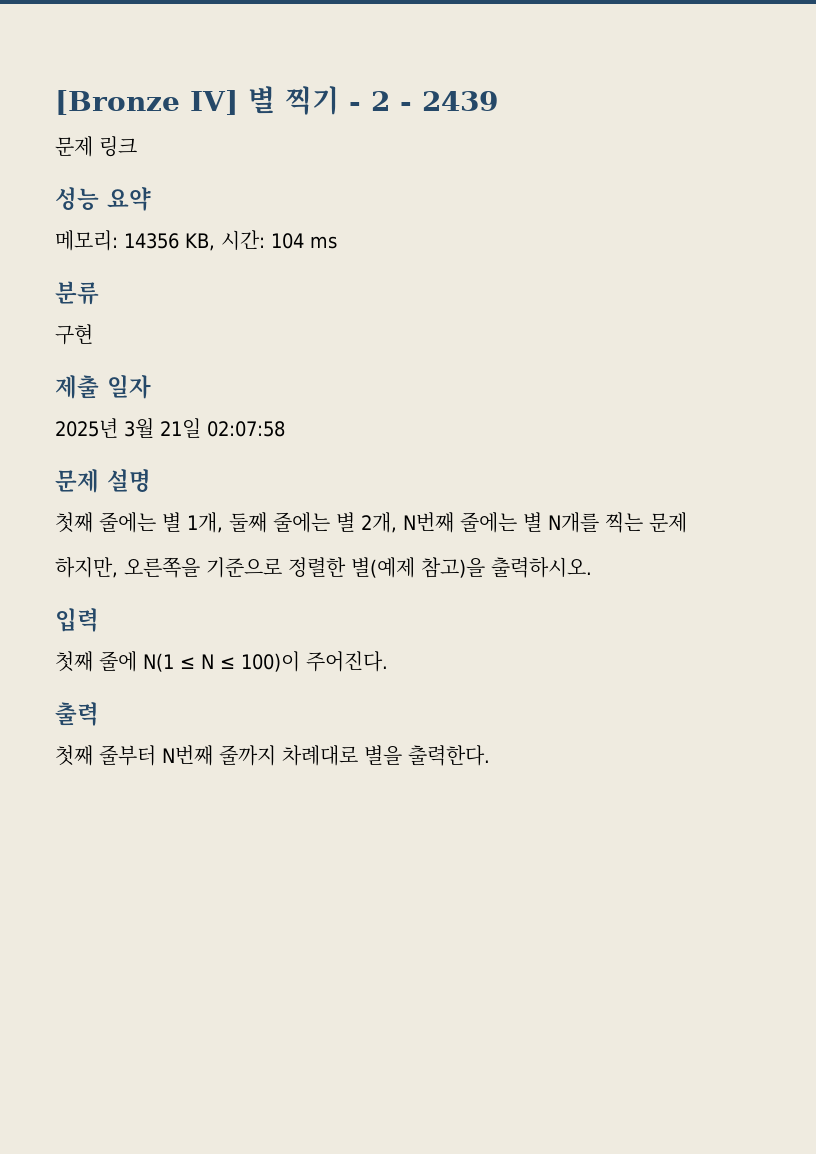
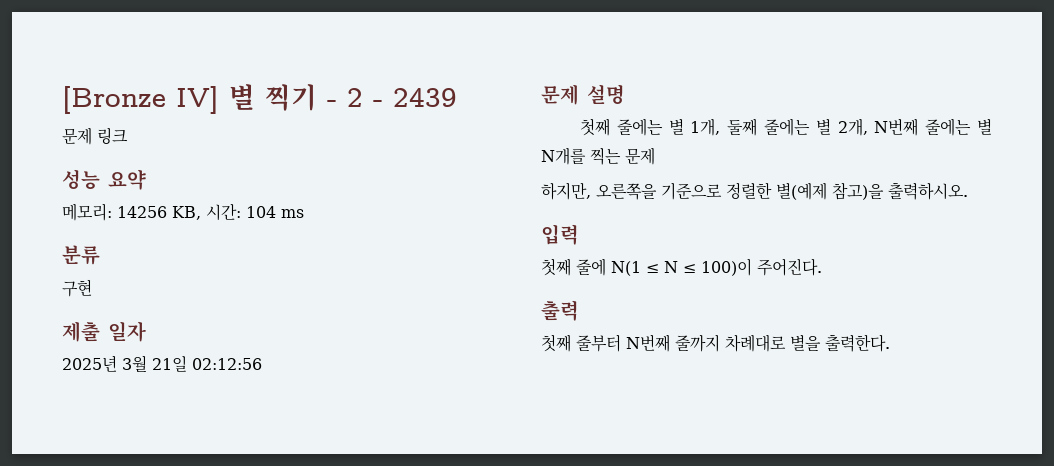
[124,233,179,249] 14356 -> [117,206,167,218] 14256
[207,421,285,437] 02:07:58 -> [192,358,262,370] 02:12:56

